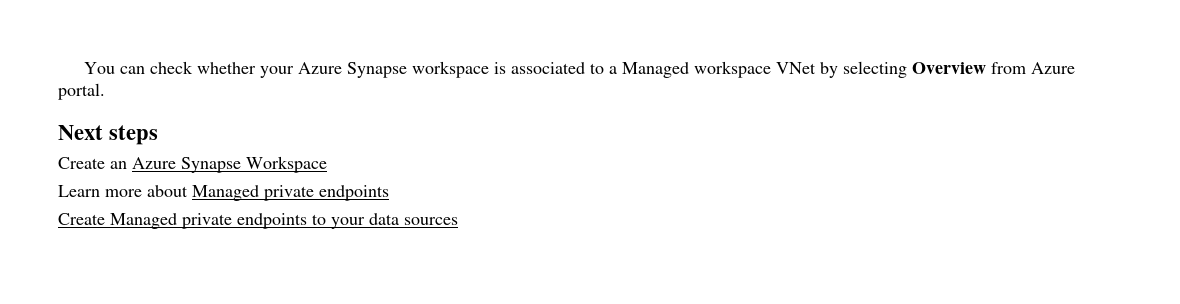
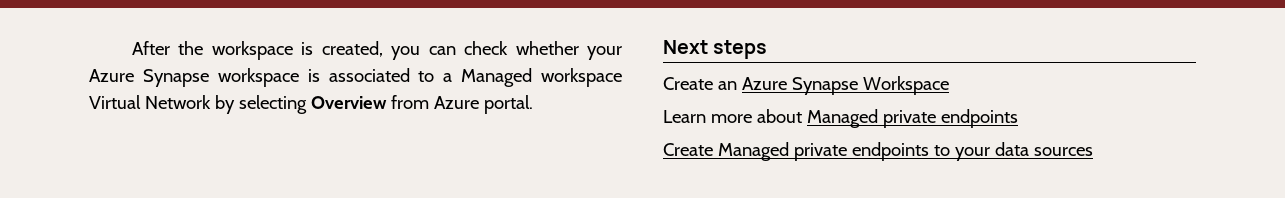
[83,62,115,74] You -> [131,41,421,60] After the workspace is created, you
[775,62,816,74] VNet -> [89,95,211,109] Virtual Network

